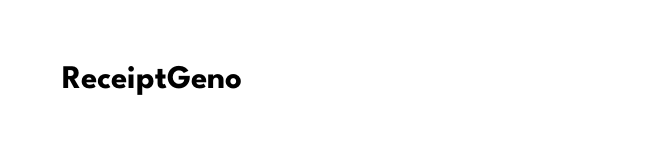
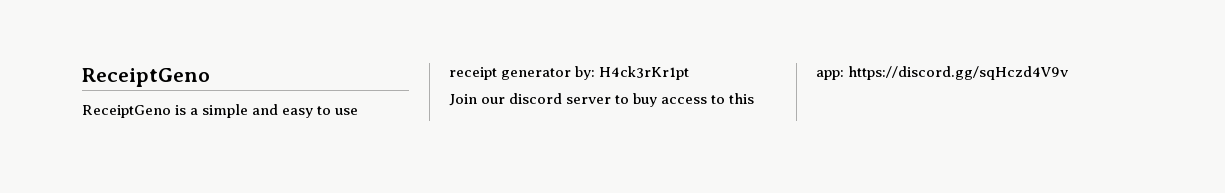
[62,65,242,95] ReceiptGeno -> [82,68,210,87] [82,104,359,118] [449,66,690,80] [449,93,755,107] [816,66,1070,80] ReceiptGeno // ReceiptGeno is a simple and easy to use receipt generator by: H4ck3rKr1pt // Join our discord server to buy access to this app: https://discord.gg/sqHczd4V9v

